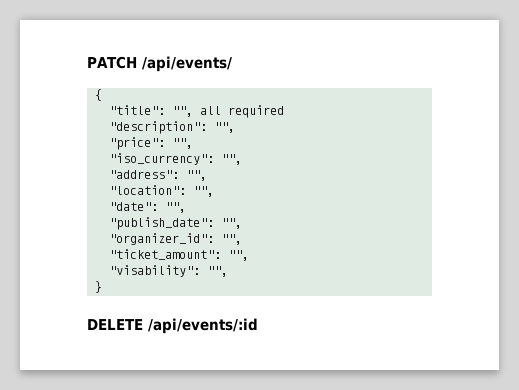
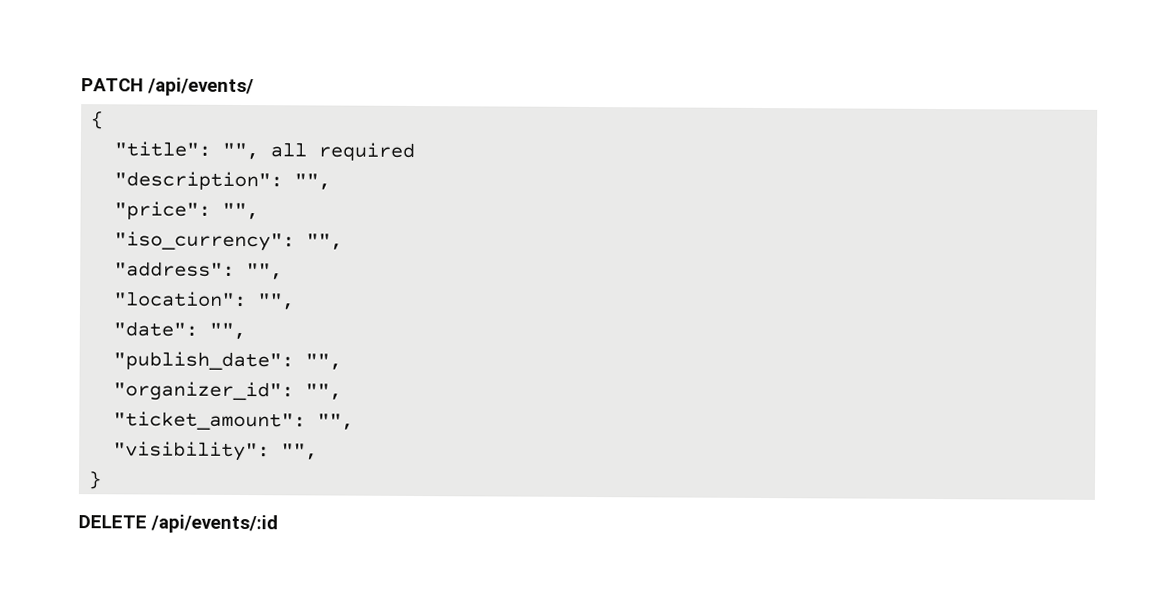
[108,265,200,277] "visability": -> [113,441,271,462] "visibility":

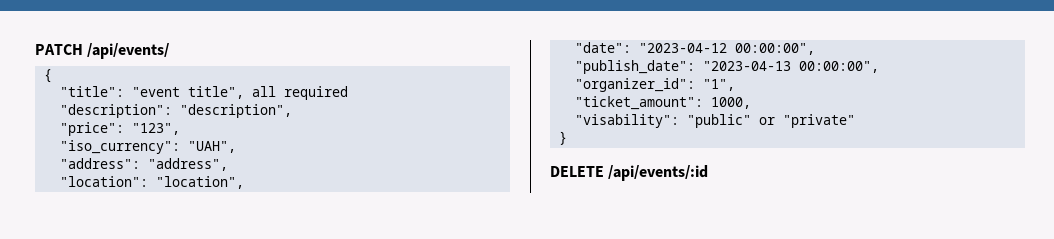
[222,142,260,160] "", -> [131,86,244,99] "event title",
[294,173,332,190] "", -> [179,104,292,118] "description",
[222,202,260,220] "", -> [131,123,180,135] "123",
[306,233,344,250] "", -> [187,141,236,153] "UAH",
[246,263,284,280] "", -> [147,158,228,171] "address",
[257,293,296,310] "", -> [155,176,244,189] "location",
[209,322,247,340] "", -> [638,43,815,55] "2023-04-12 00:00:00",
[305,353,343,370] "", -> [702,61,879,73] "2023-04-13 00:00:00",
[305,383,343,400] "", -> [702,79,735,91] "1",
[317,413,355,430] [113,441,319,462] "", // "visibility": "", -> [710,97,751,109] [574,114,855,128] 1000, // "visability": "public" or "private"

